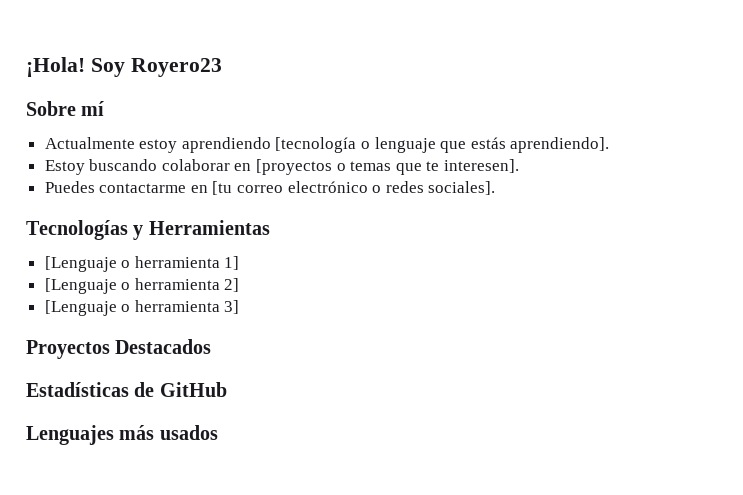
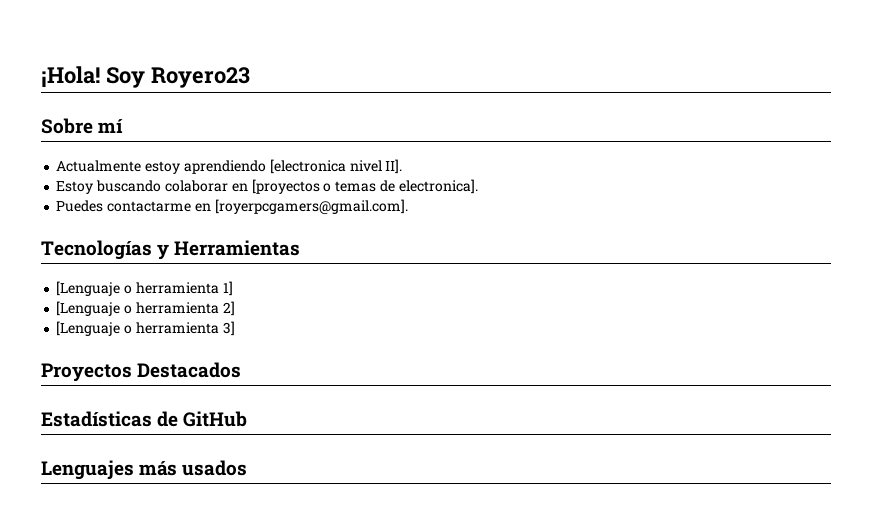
[275,137,610,153] [tecnología o lenguaje que estás aprendiendo]. -> [269,159,403,174] [electronica nivel II].
[395,159,520,175] que te interesen]. -> [379,179,478,194] de electronica].
[212,181,496,195] [tu correo electrónico o redes sociales]. -> [214,199,408,215] [royerpcgamers@gmail.com].

